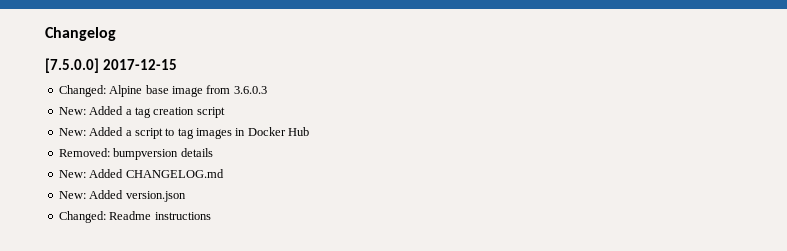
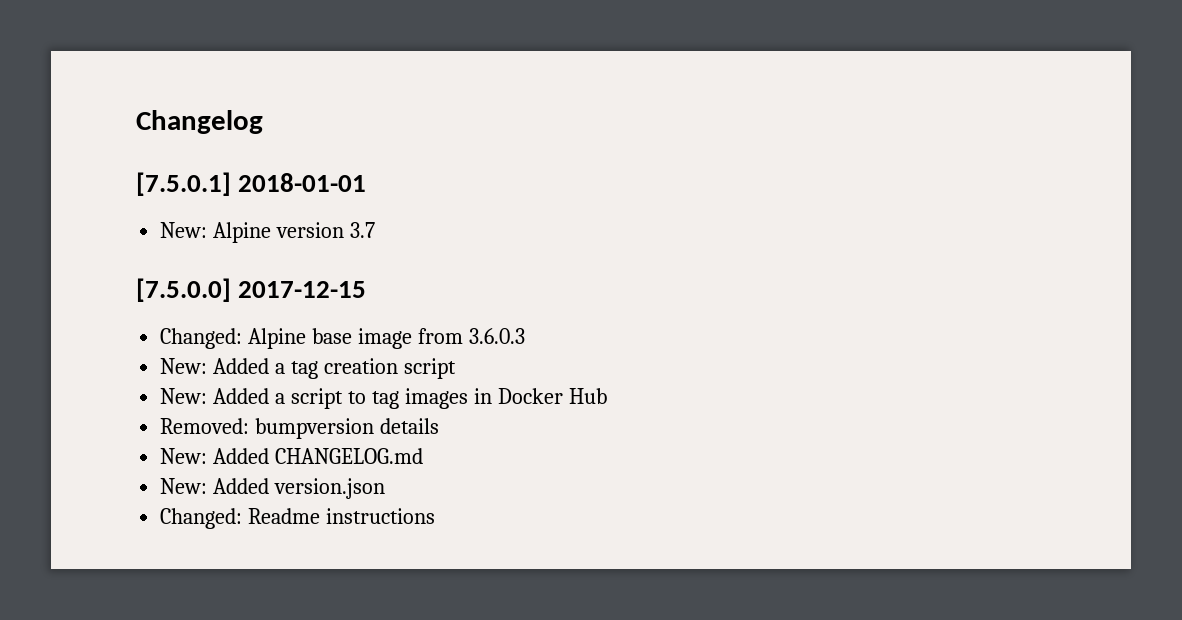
(116, 34) none -> [136,172,367,196] [160,222,376,243] // [7.5.0.1] 2018-01-01 // New: Alpine version 3.7

